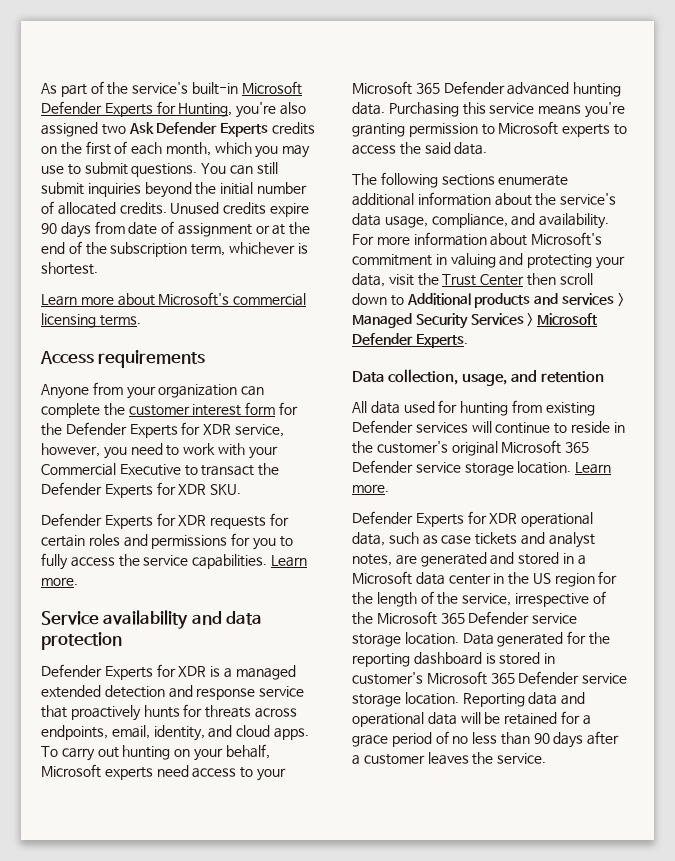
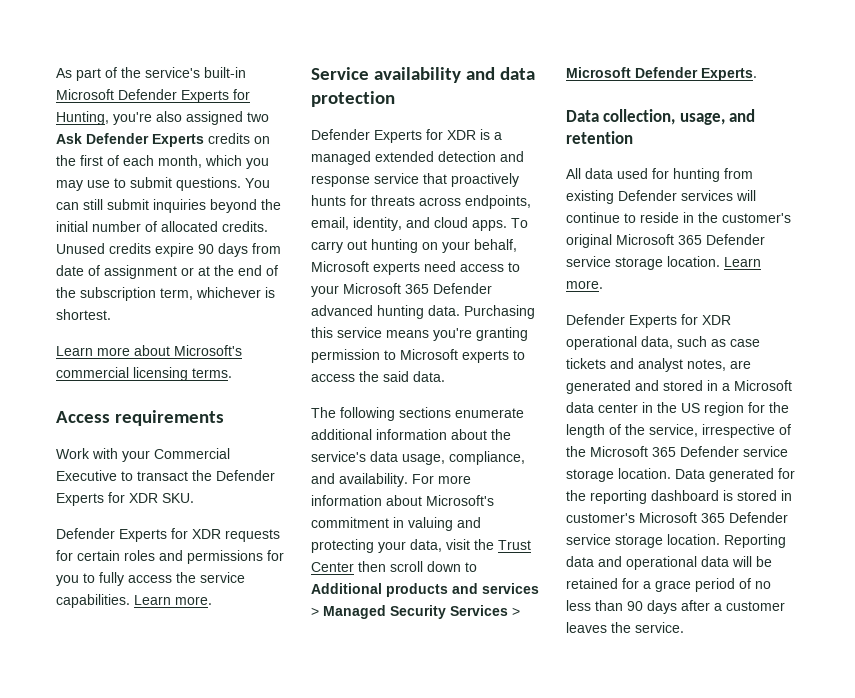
[41,382,265,399] [41,402,298,418] [41,422,284,438] [41,443,216,459] Anyone from your organization can complete the customer interest form for the Defender Experts for XDR service, however, you need to work -> [56,448,90,459] Work

